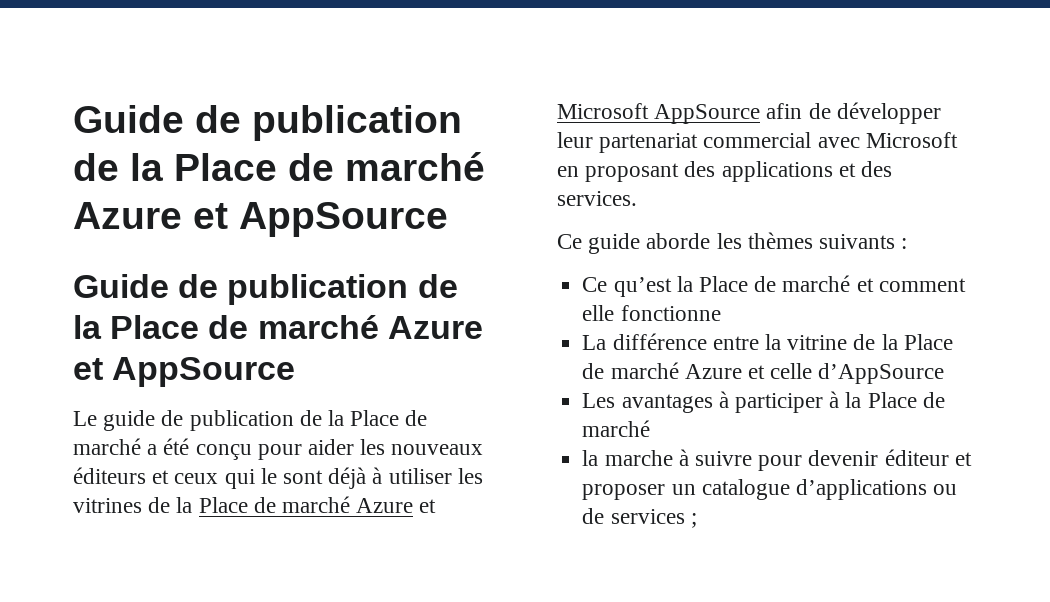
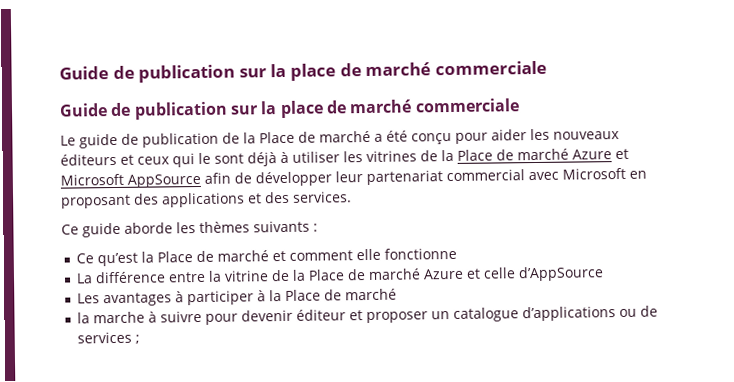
[73,105,462,141] [73,152,485,181] [73,202,448,237] [73,274,458,305] [73,315,483,339] [73,357,296,387] Guide de publication de la Place de marché Azure et AppSource // Guide de publication de la Place de marché Azure et AppSource -> [59,60,547,83] [59,98,520,120] Guide de publication sur la place de marché commerciale // Guide de publication sur la place de marché commerciale

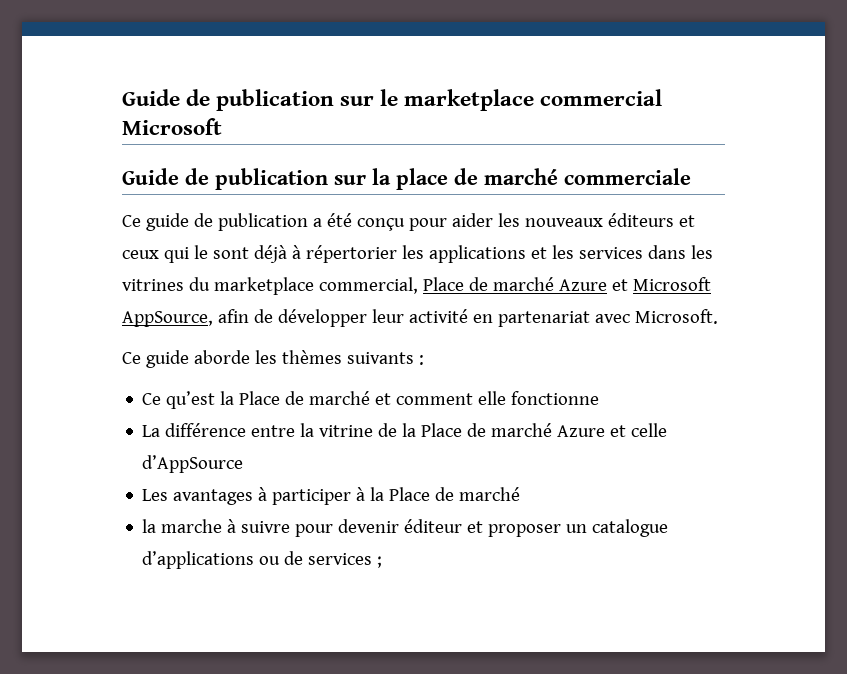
[59,60,547,83] [59,98,520,120] [60,135,76,146] Guide de publication sur la place de marché commerciale // Guide de publication sur la place de marché commerciale // Le -> [122,89,663,111] [122,118,222,135] [122,168,691,190] [122,215,141,227] Guide de publication sur le marketplace commercial Microsoft // Guide de publication sur la place de marché commerciale // Ce
[222,130,371,144] de la Place de marché -> (308, 222) none
[292,149,454,163] utiliser les vitrines de la -> [305,245,713,263] [122,277,418,295] répertorier les applications et les services dans les vitrines du marketplace commercial,
[127,173,201,188] AppSource -> [122,311,213,327] AppSource,
[366,167,647,186] [61,191,352,209] partenariat commercial avec Microsoft en proposant des applications et des services. -> [408,309,718,327] activité en partenariat avec Microsoft.

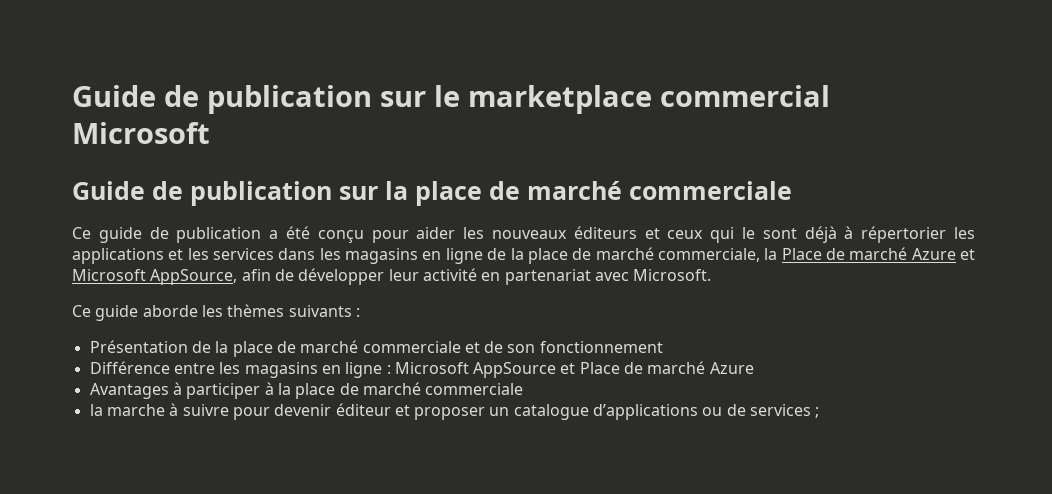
[122,277,418,295] vitrines du marketplace commercial, -> [345,247,778,264] magasins en ligne de la place de marché commerciale, la
[142,391,600,409] [142,423,668,437] [142,455,244,473] [142,489,254,505] Ce qu’est la Place de marché et comment elle fonctionne // La différence entre la vitrine de la Place de marché Azure et celle d’AppSource // Les avantages -> [89,340,663,357] [89,361,754,378] [89,383,169,399] Présentation de la place de marché commerciale et de son fonctionnement // Différence entre les magasins en ligne : Microsoft AppSource et Place de marché Azure // Avantages
[389,487,521,501] Place de marché -> [295,382,524,399] place de marché commerciale

